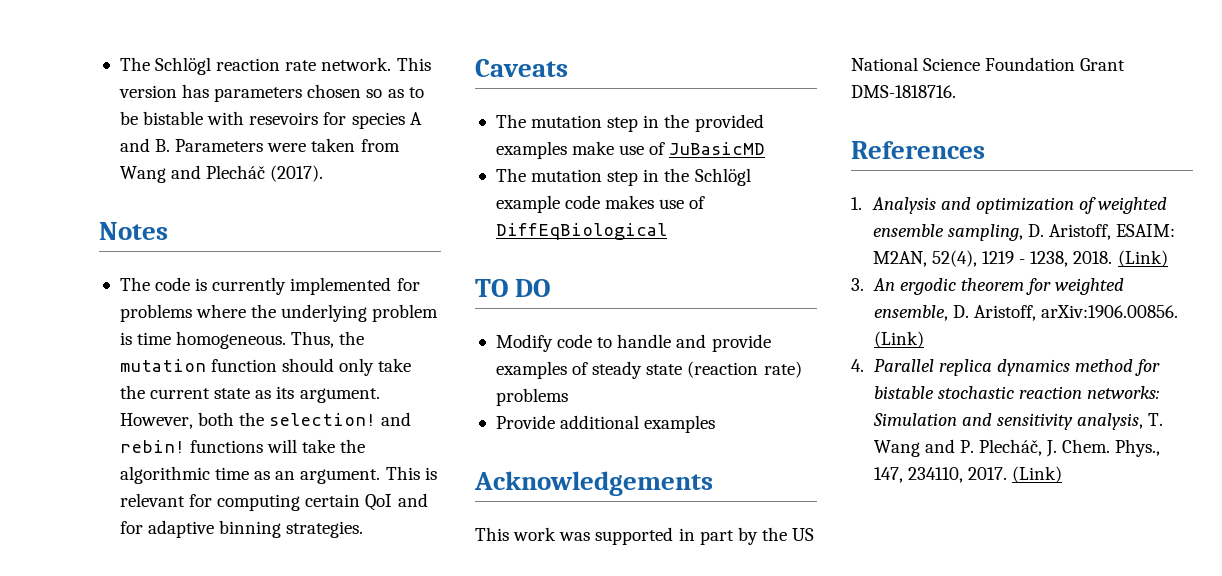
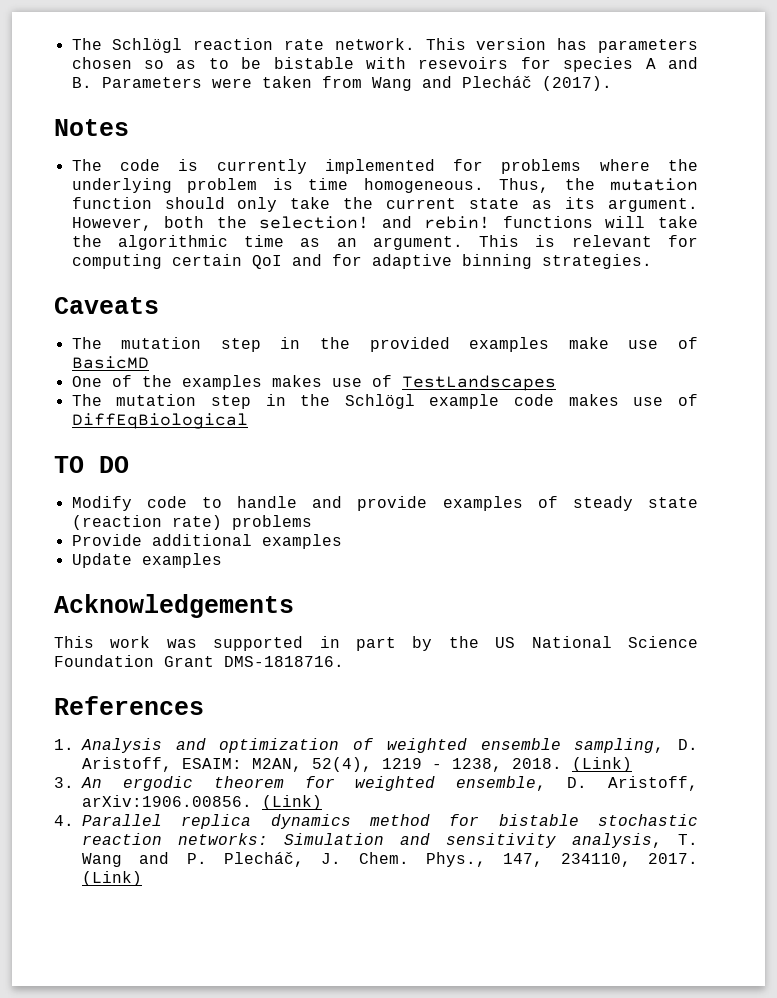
[669,142,766,155] JuBasicMD -> [71,356,149,369] [71,375,556,391] BasicMD // One of the examples makes use of TestLandscapes
(716, 424) none -> [71,553,222,568] // Update examples

